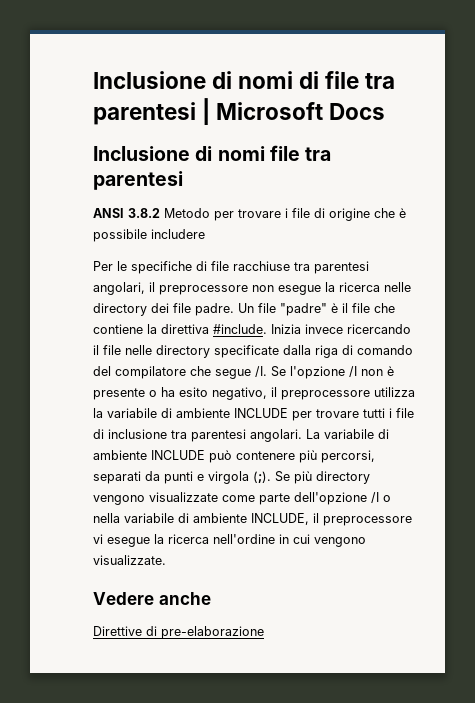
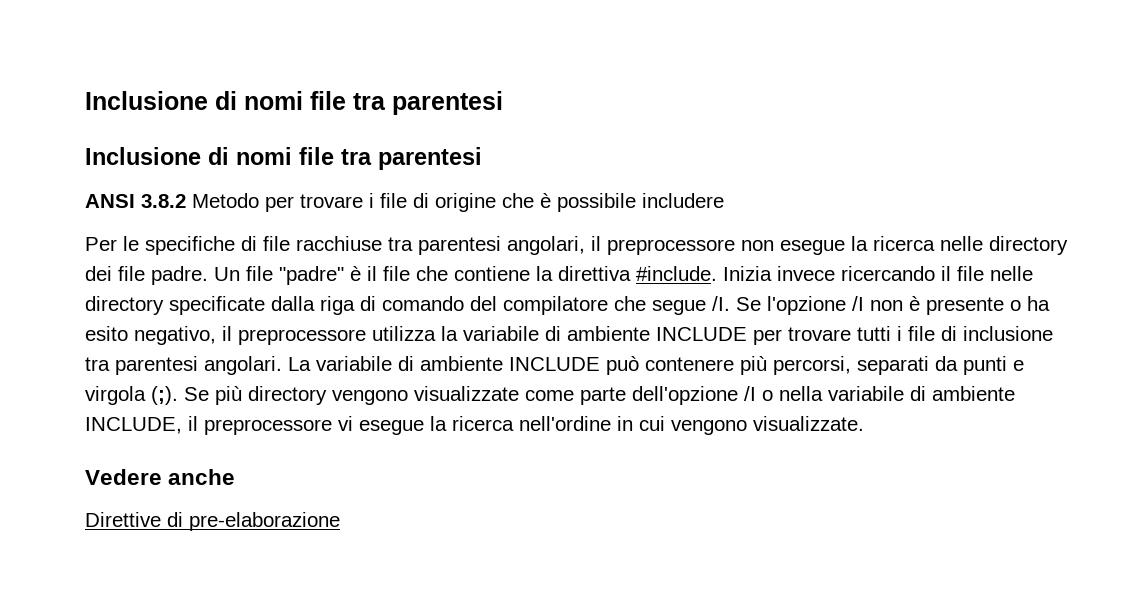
[93,71,396,89] [93,98,386,125] Inclusione di nomi di file tra parentesi | Microsoft Docs -> [85,91,503,115] Inclusione di nomi file tra parentesi

